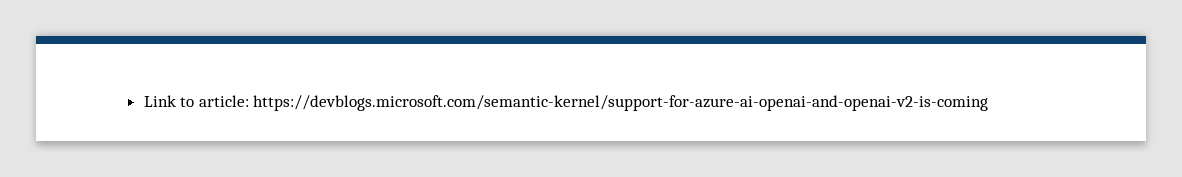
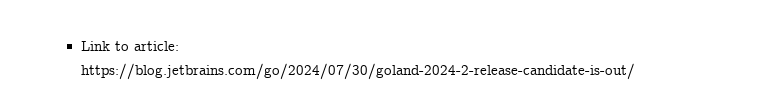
[253,95,989,111] https://devblogs.microsoft.com/semantic-kernel/support-for-azure-ai-openai-and-openai-v2-is-coming -> [80,63,635,80] https://blog.jetbrains.com/go/2024/07/30/goland-2024-2-release-candidate-is-out/

